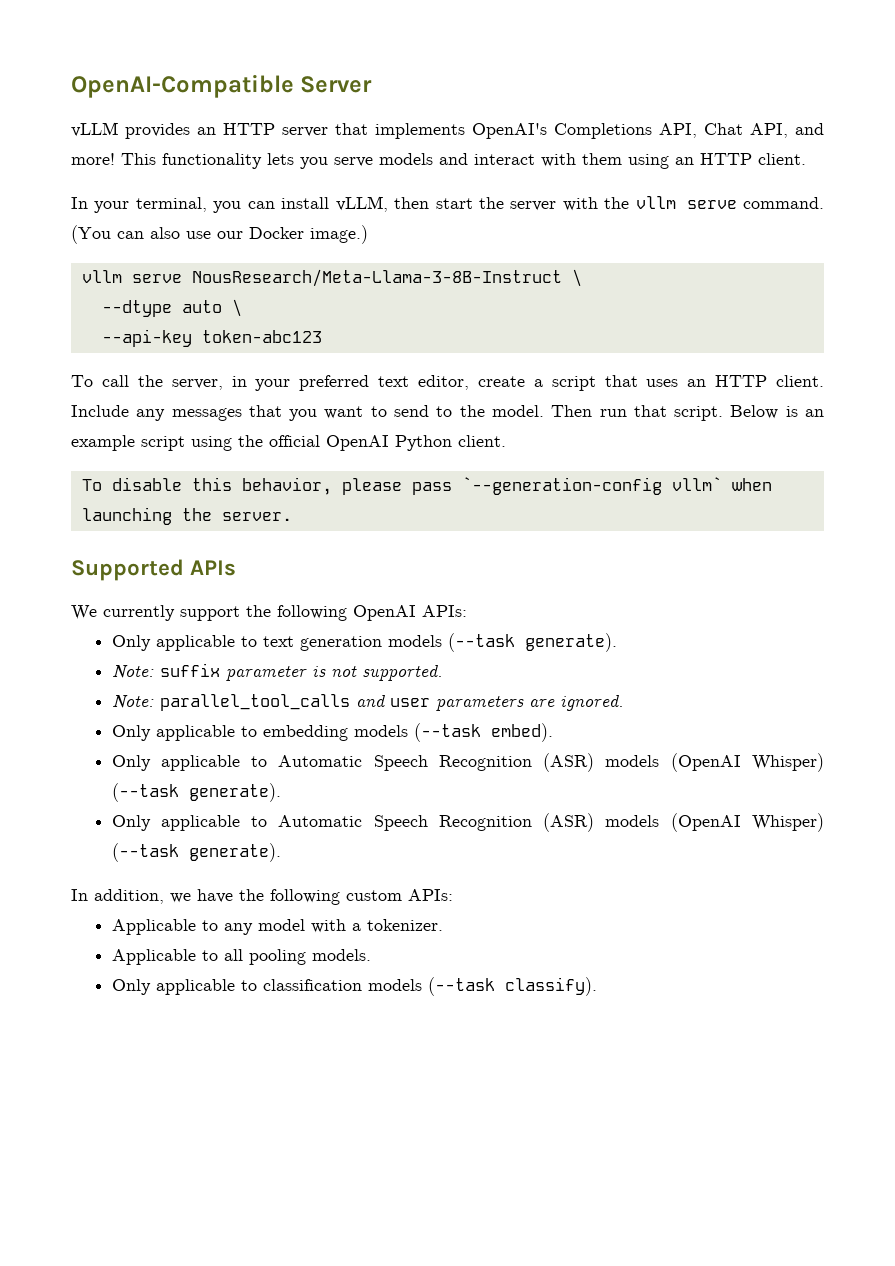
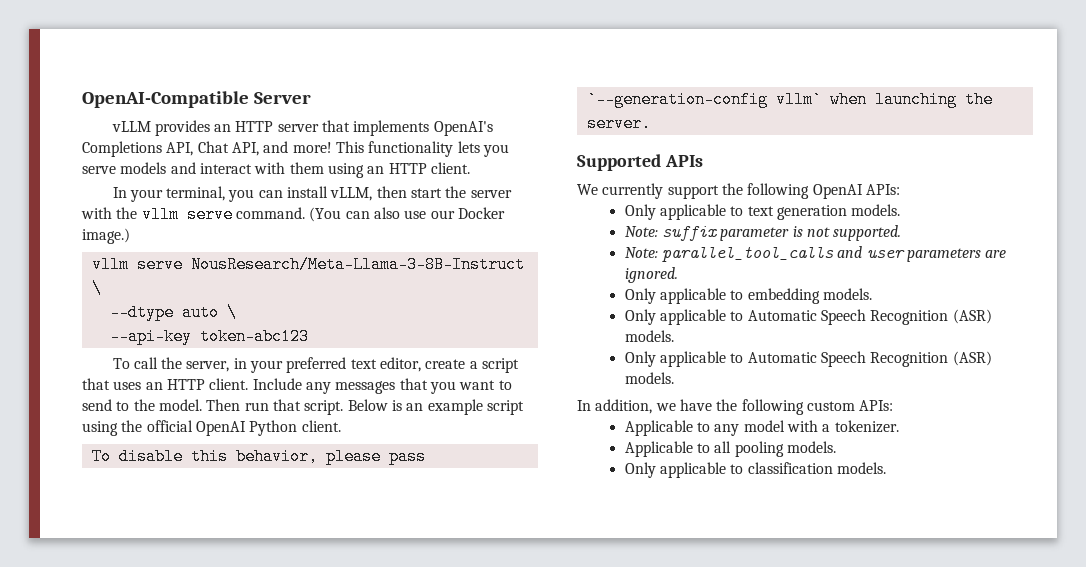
[387,633,617,652] models (--task generate). -> [851,204,901,216] models.
[353,723,553,742] [111,753,824,772] [111,783,281,802] [111,813,824,832] [111,843,281,862] models (--task embed). // Only applicable to Automatic Speech Recognition (ASR) models (OpenAI Whisper) (--task generate). // Only applicable to Automatic Speech Recognition (ASR) models (OpenAI Whisper) (--task generate). -> [823,288,873,300] [624,309,992,325] [624,330,674,342] [624,351,992,367] [624,372,674,384] models. // Only applicable to Automatic Speech Recognition (ASR) models. // Only applicable to Automatic Speech Recognition (ASR) models.
[367,977,597,996] models (--task classify). -> [837,462,887,474] models.

